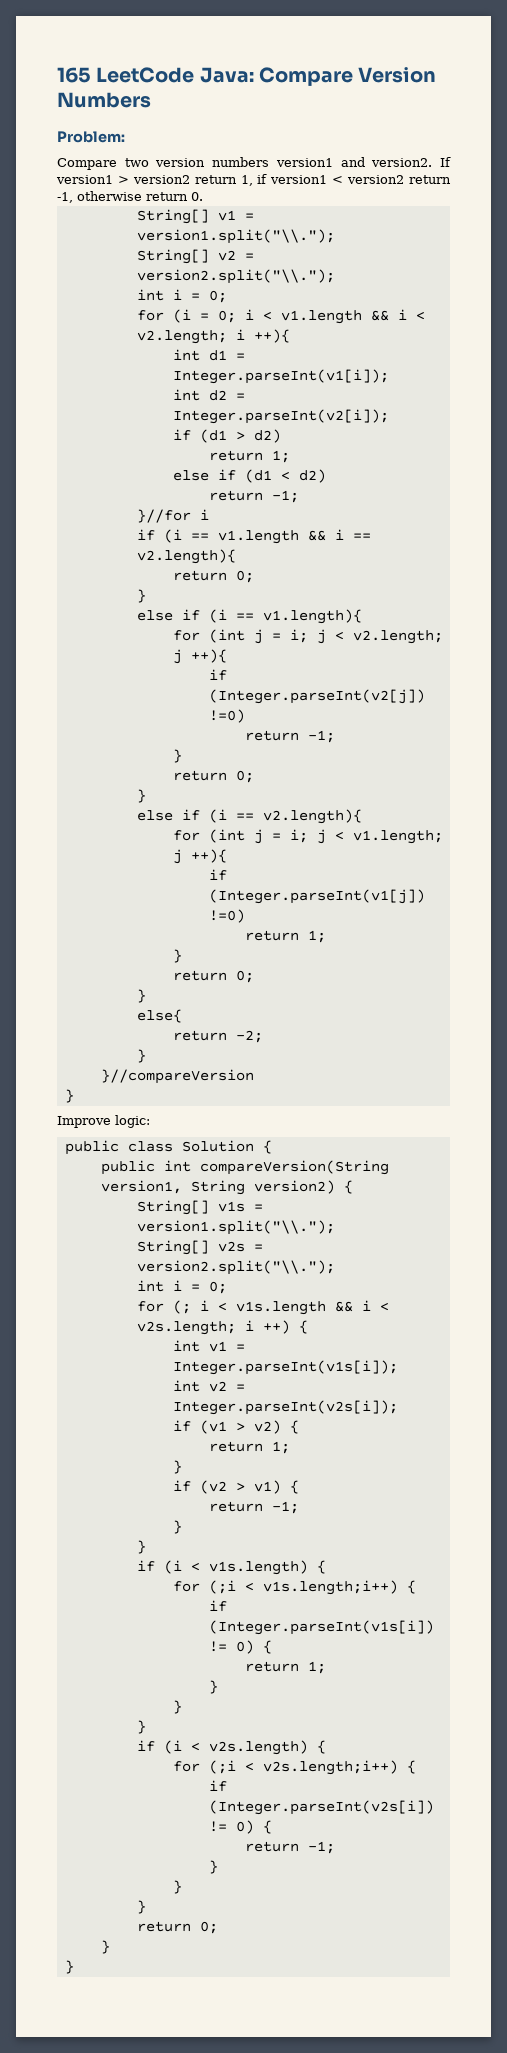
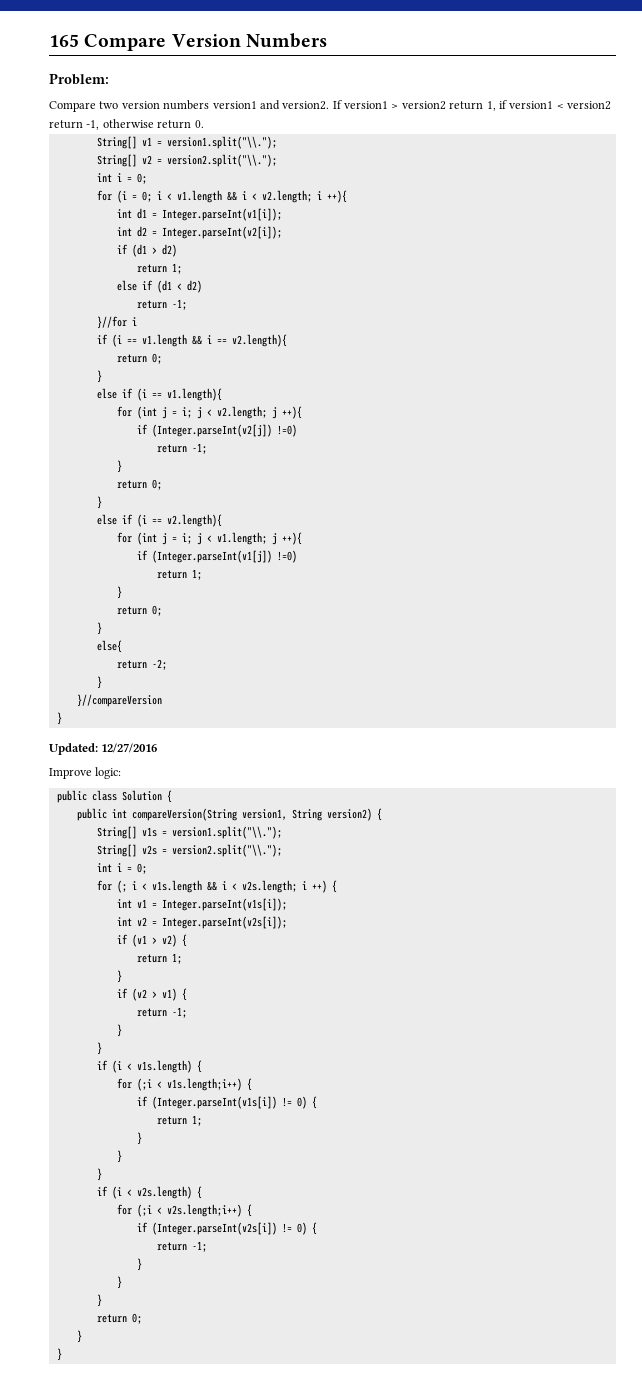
[96,67,254,83] LeetCode Java: -> (79, 40) none
(74, 1096) none -> [49,743,158,755] // Updated: 12/27/2016

